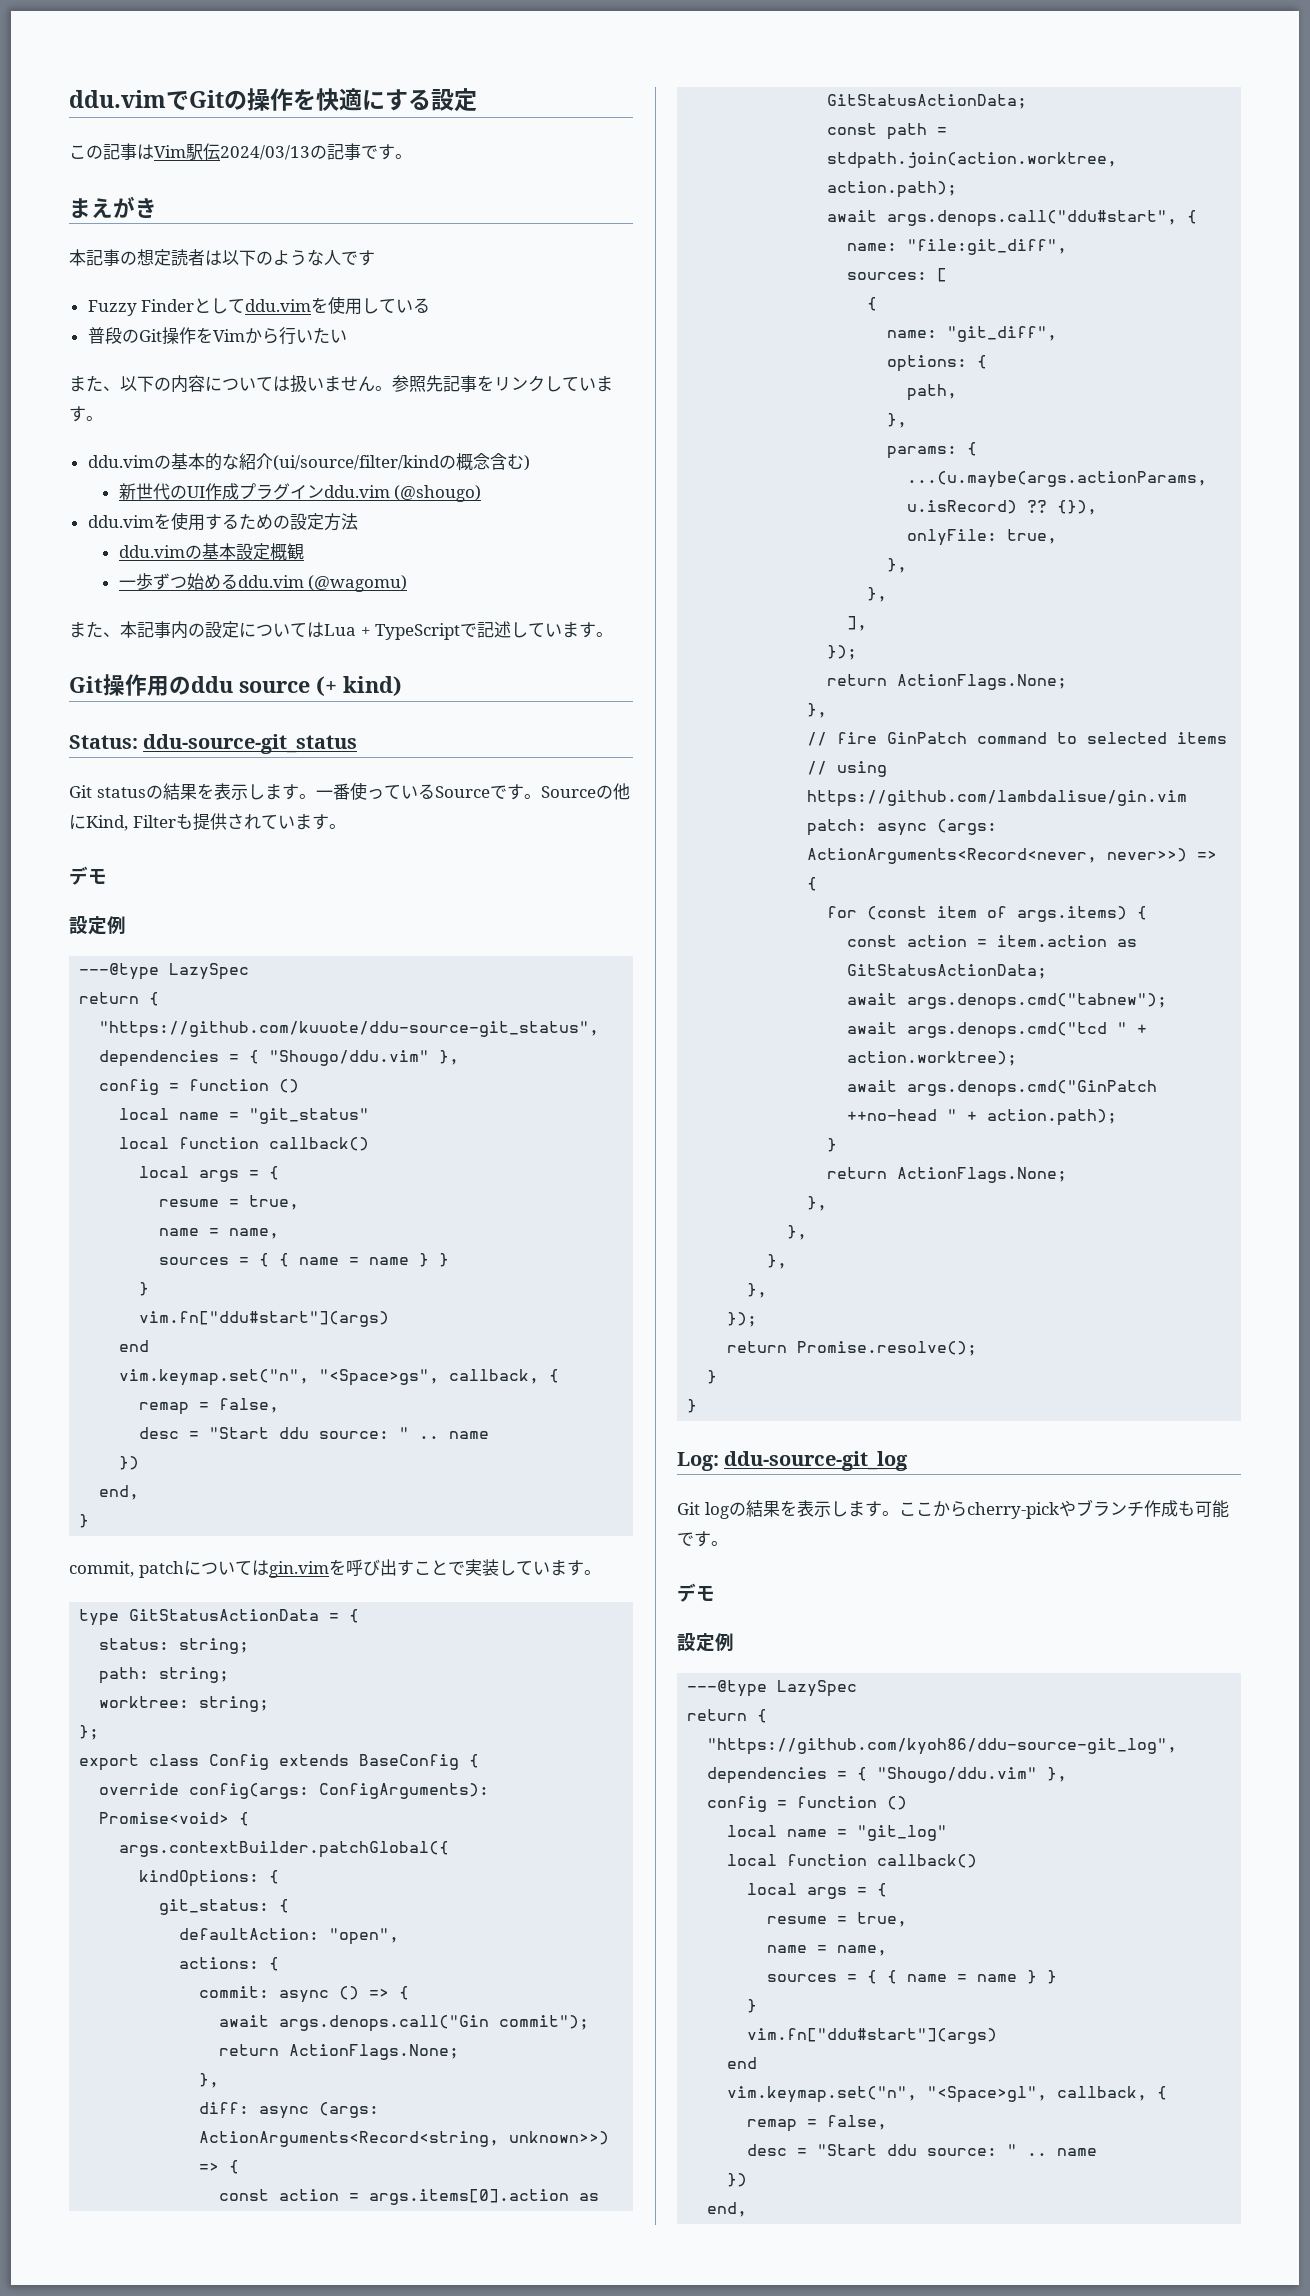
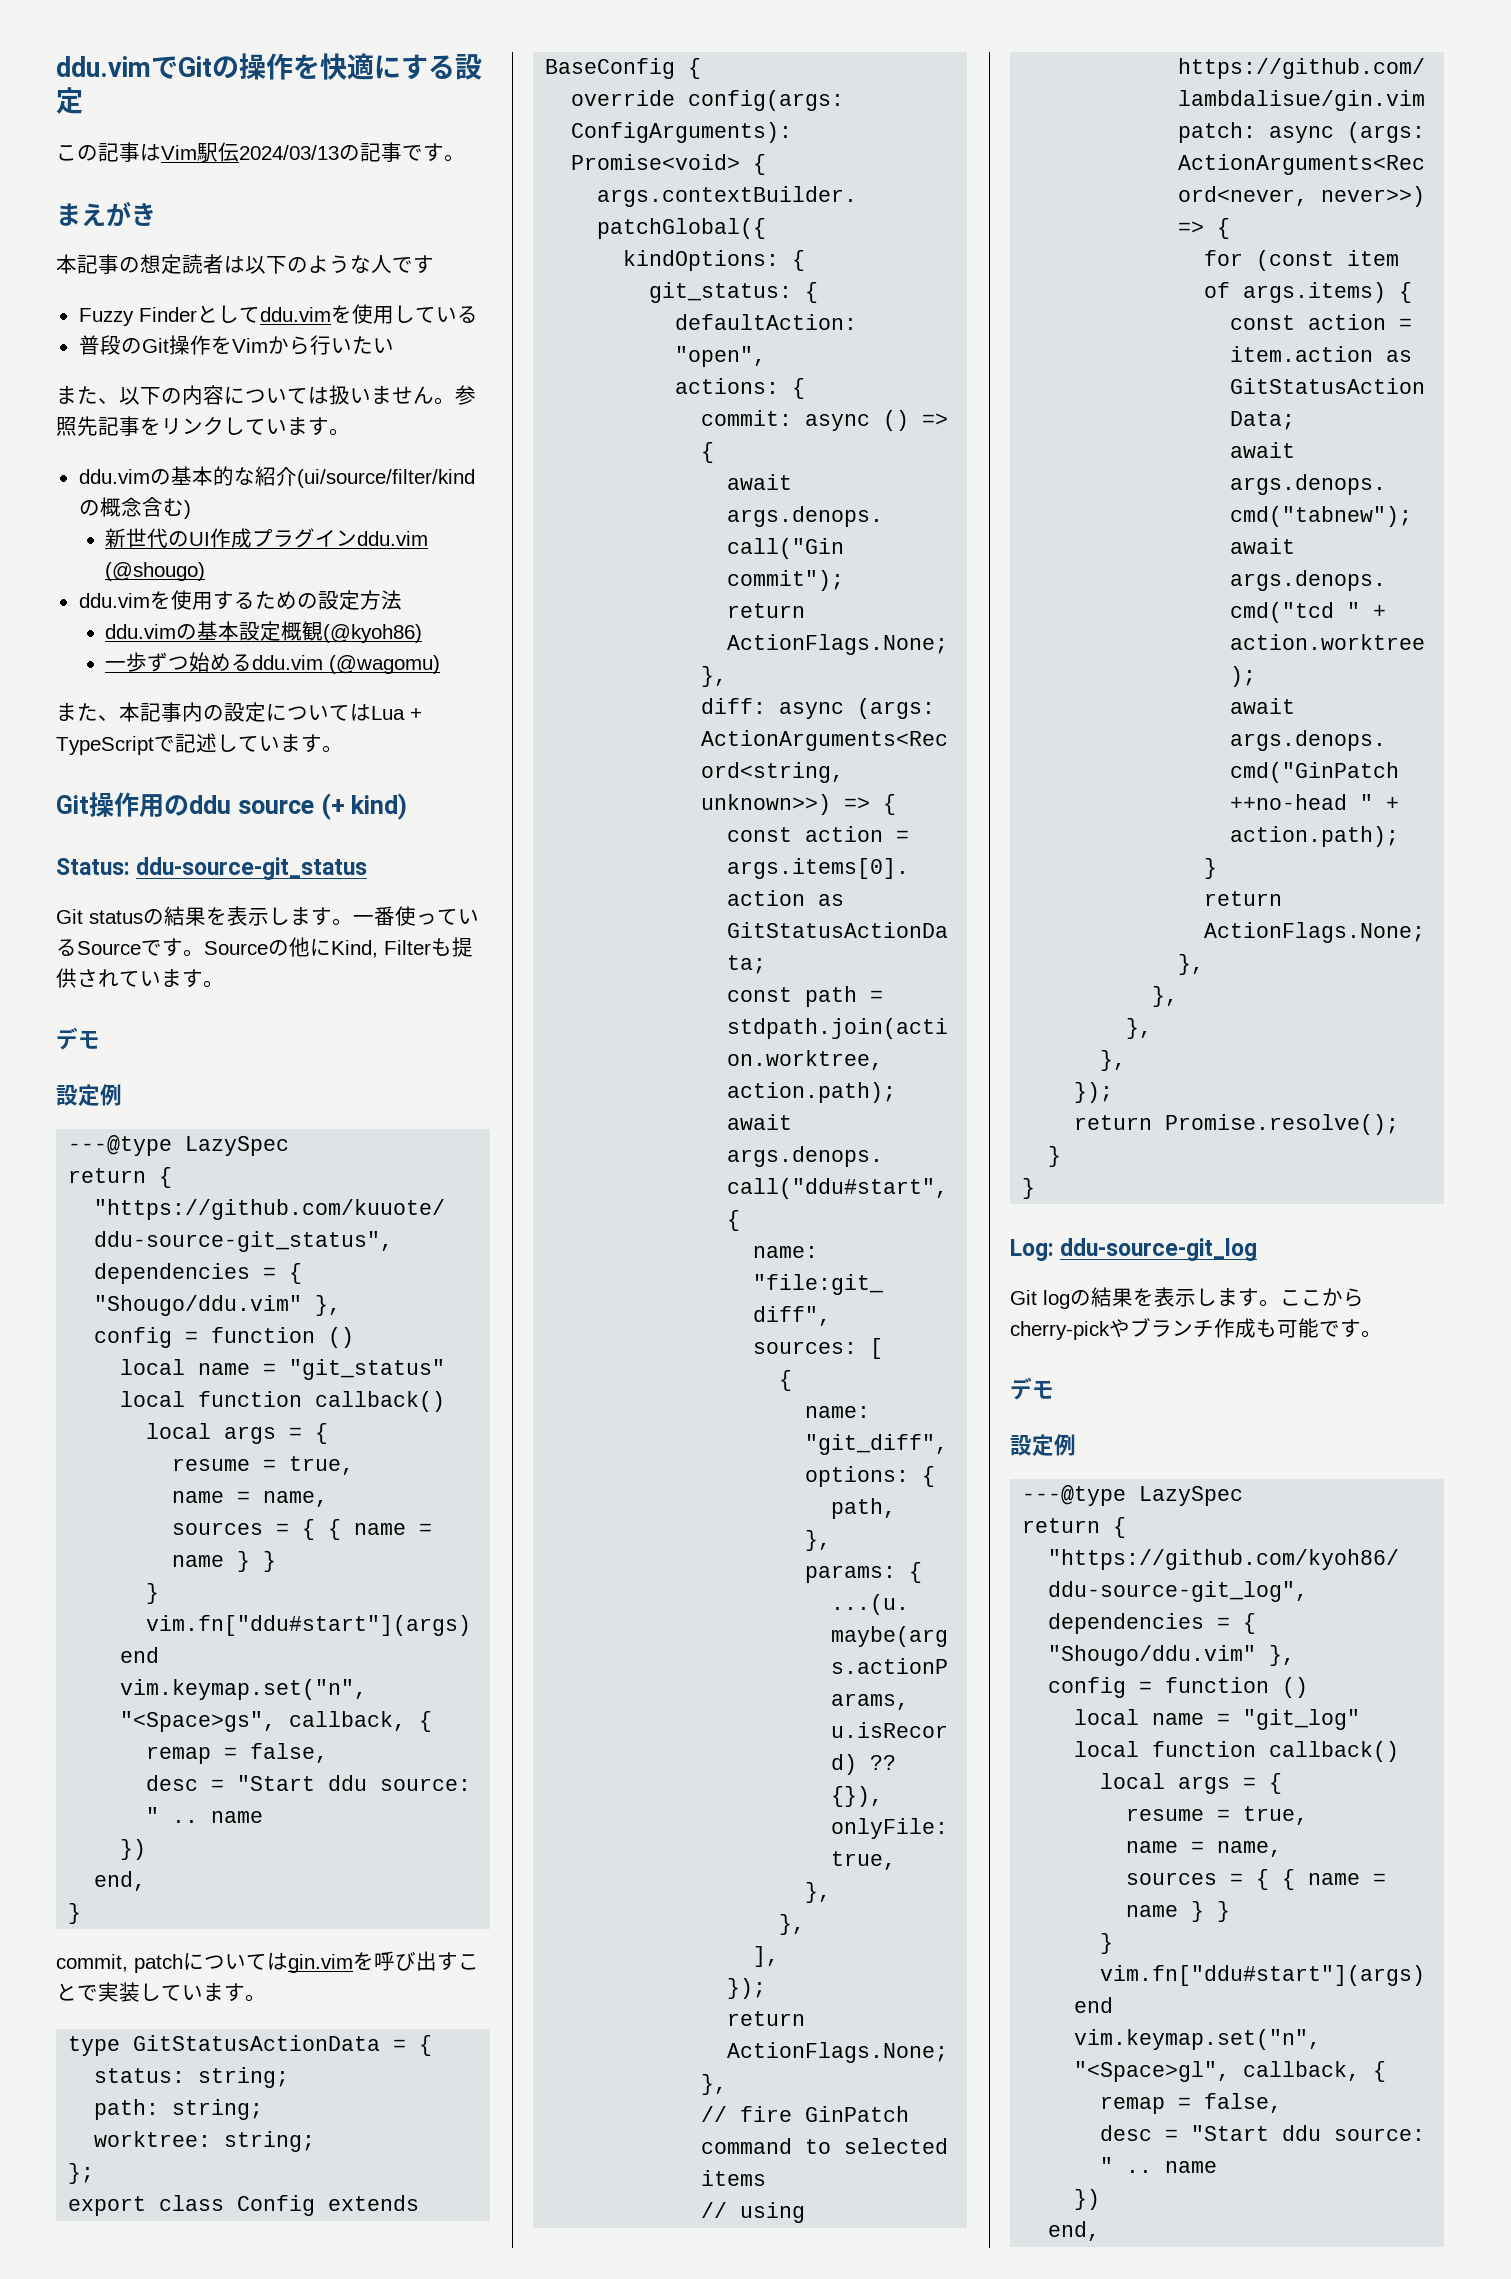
(304, 551) none -> [323,624,423,643] (@kyoh86)

